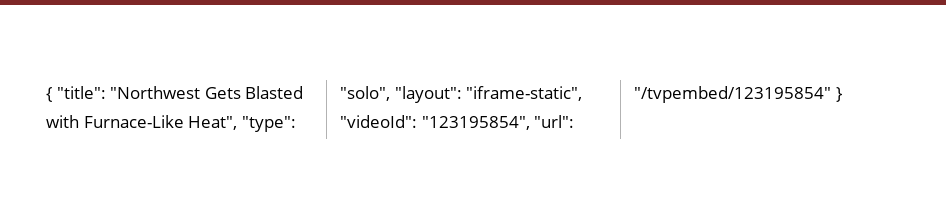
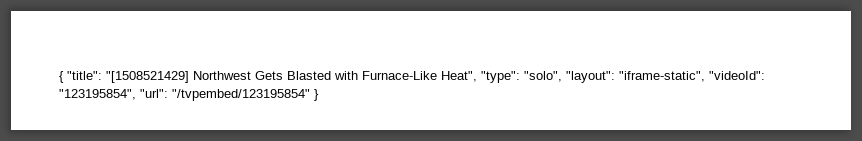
[110,86,201,99] "Northwest -> [106,71,251,83] "[1508521429] Northwest

